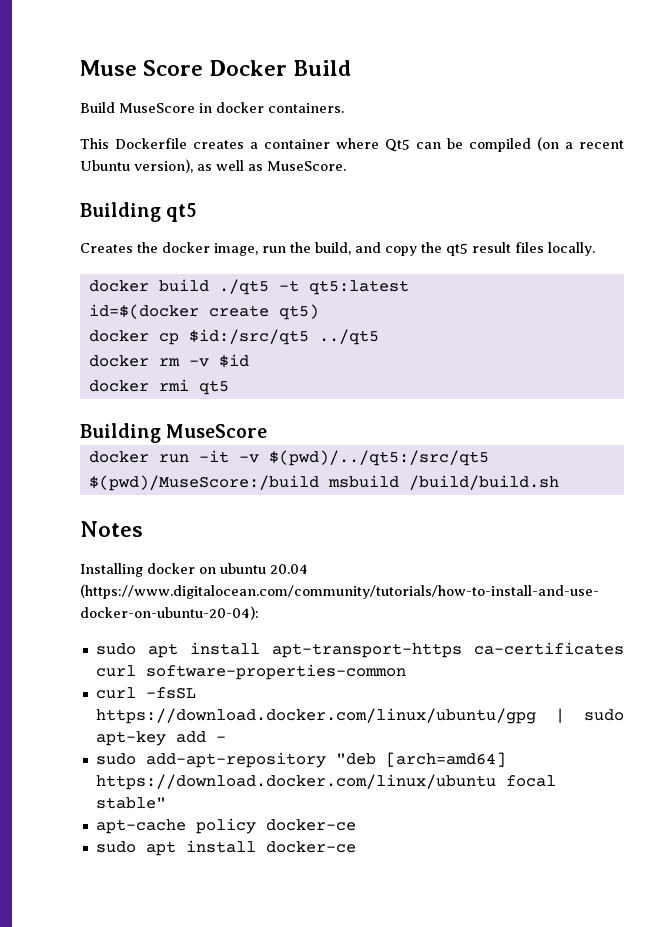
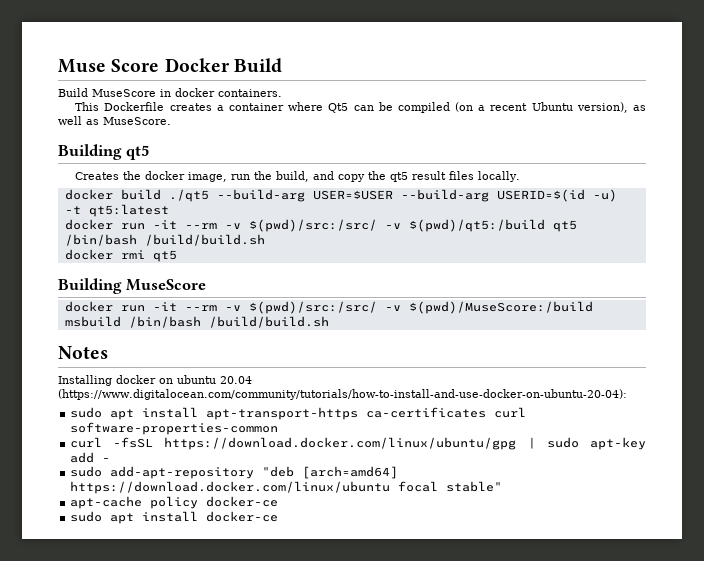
[278,280,409,295] [88,304,319,320] [88,329,379,345] [88,354,249,368] -t qt5:latest // id=$(docker create qt5) // docker cp $id:/src/qt5 ../qt5 // docker rm -v $id -> [216,189,617,202] [64,204,169,217] [64,219,577,232] [64,234,265,246] --build-arg USER=$USER --build-arg USERID=$(id -u) -t qt5:latest // docker run -it --rm -v $(pwd)/src:/src/ -v $(pwd)/qt5:/build qt5 /bin/bash /build/build.sh
[238,450,489,466] -v $(pwd)/../qt5:/src/qt5 -> [184,301,401,314] --rm -v $(pwd)/src:/src/ -v
(399, 481) none -> [128,316,201,328] /bin/bash

